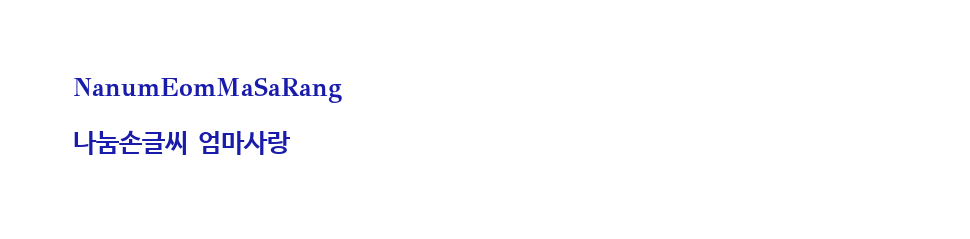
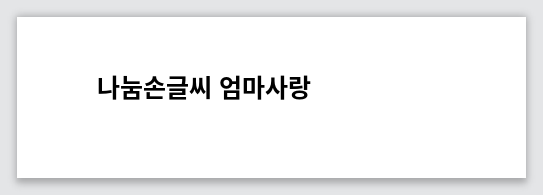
[73,77,342,103] NanumEomMaSaRang // -> (97, 87) none

